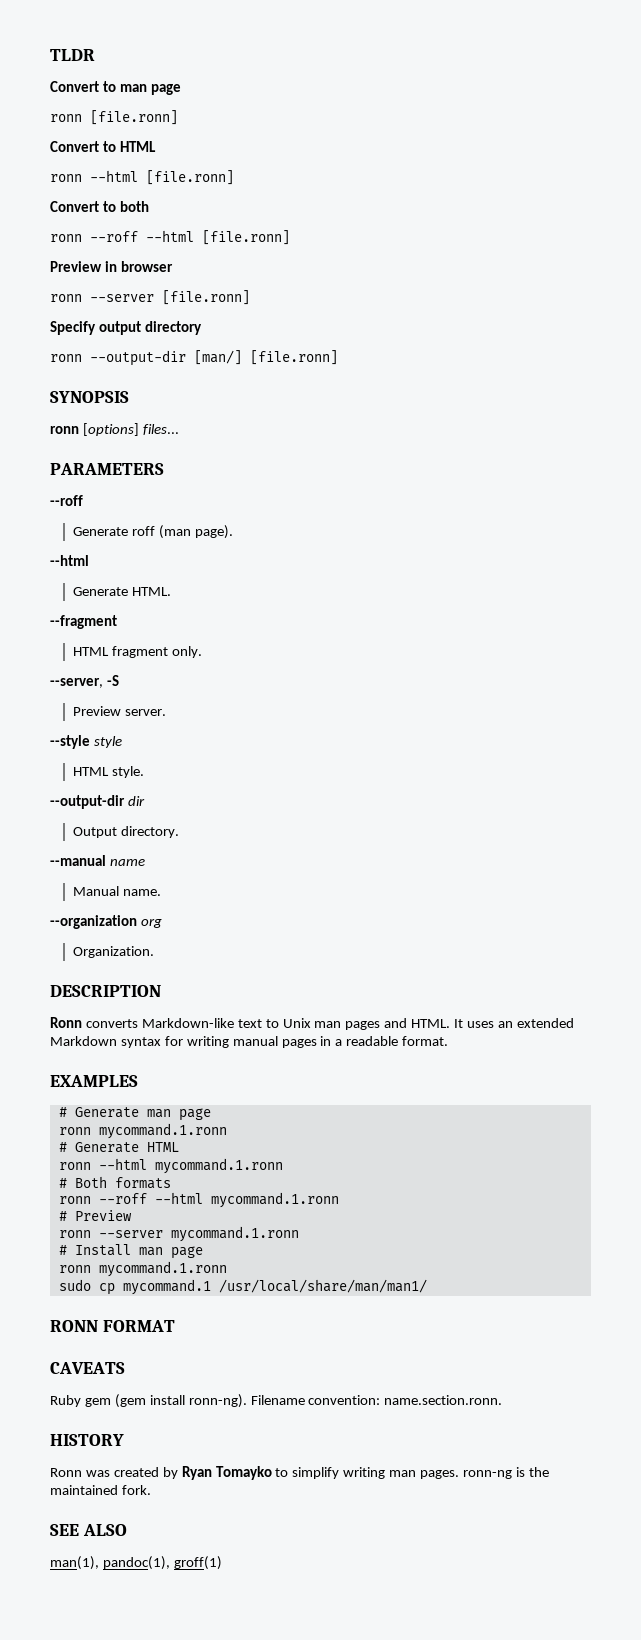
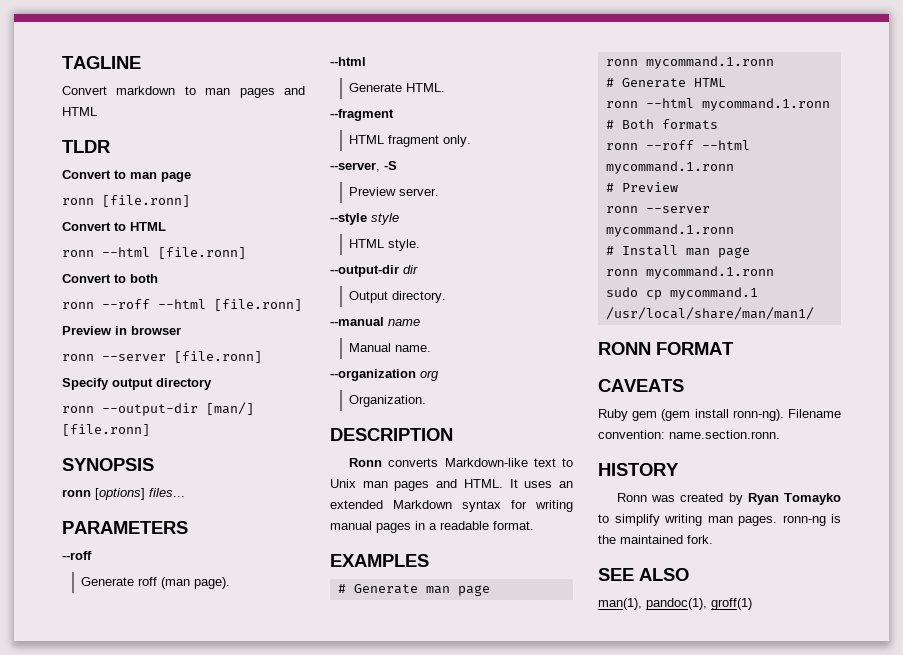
(50, 55) none -> [62,56,141,69] [62,86,305,98] [62,107,97,116] TAGLINE // Convert markdown to man pages and HTML //

